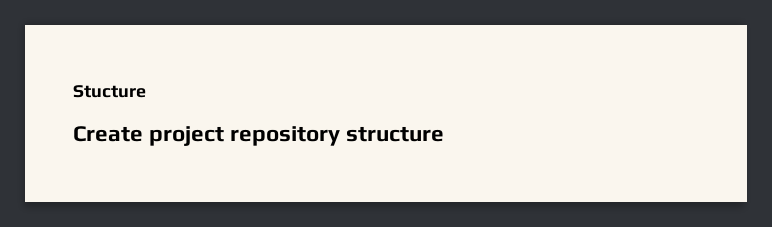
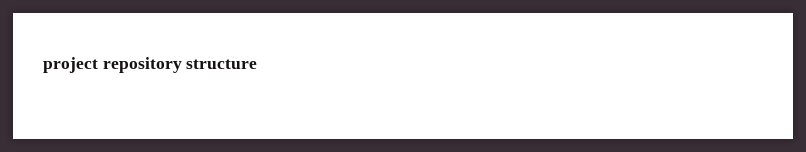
[73,85,146,98] [73,126,143,142] Stucture // Create -> (43, 65) none

